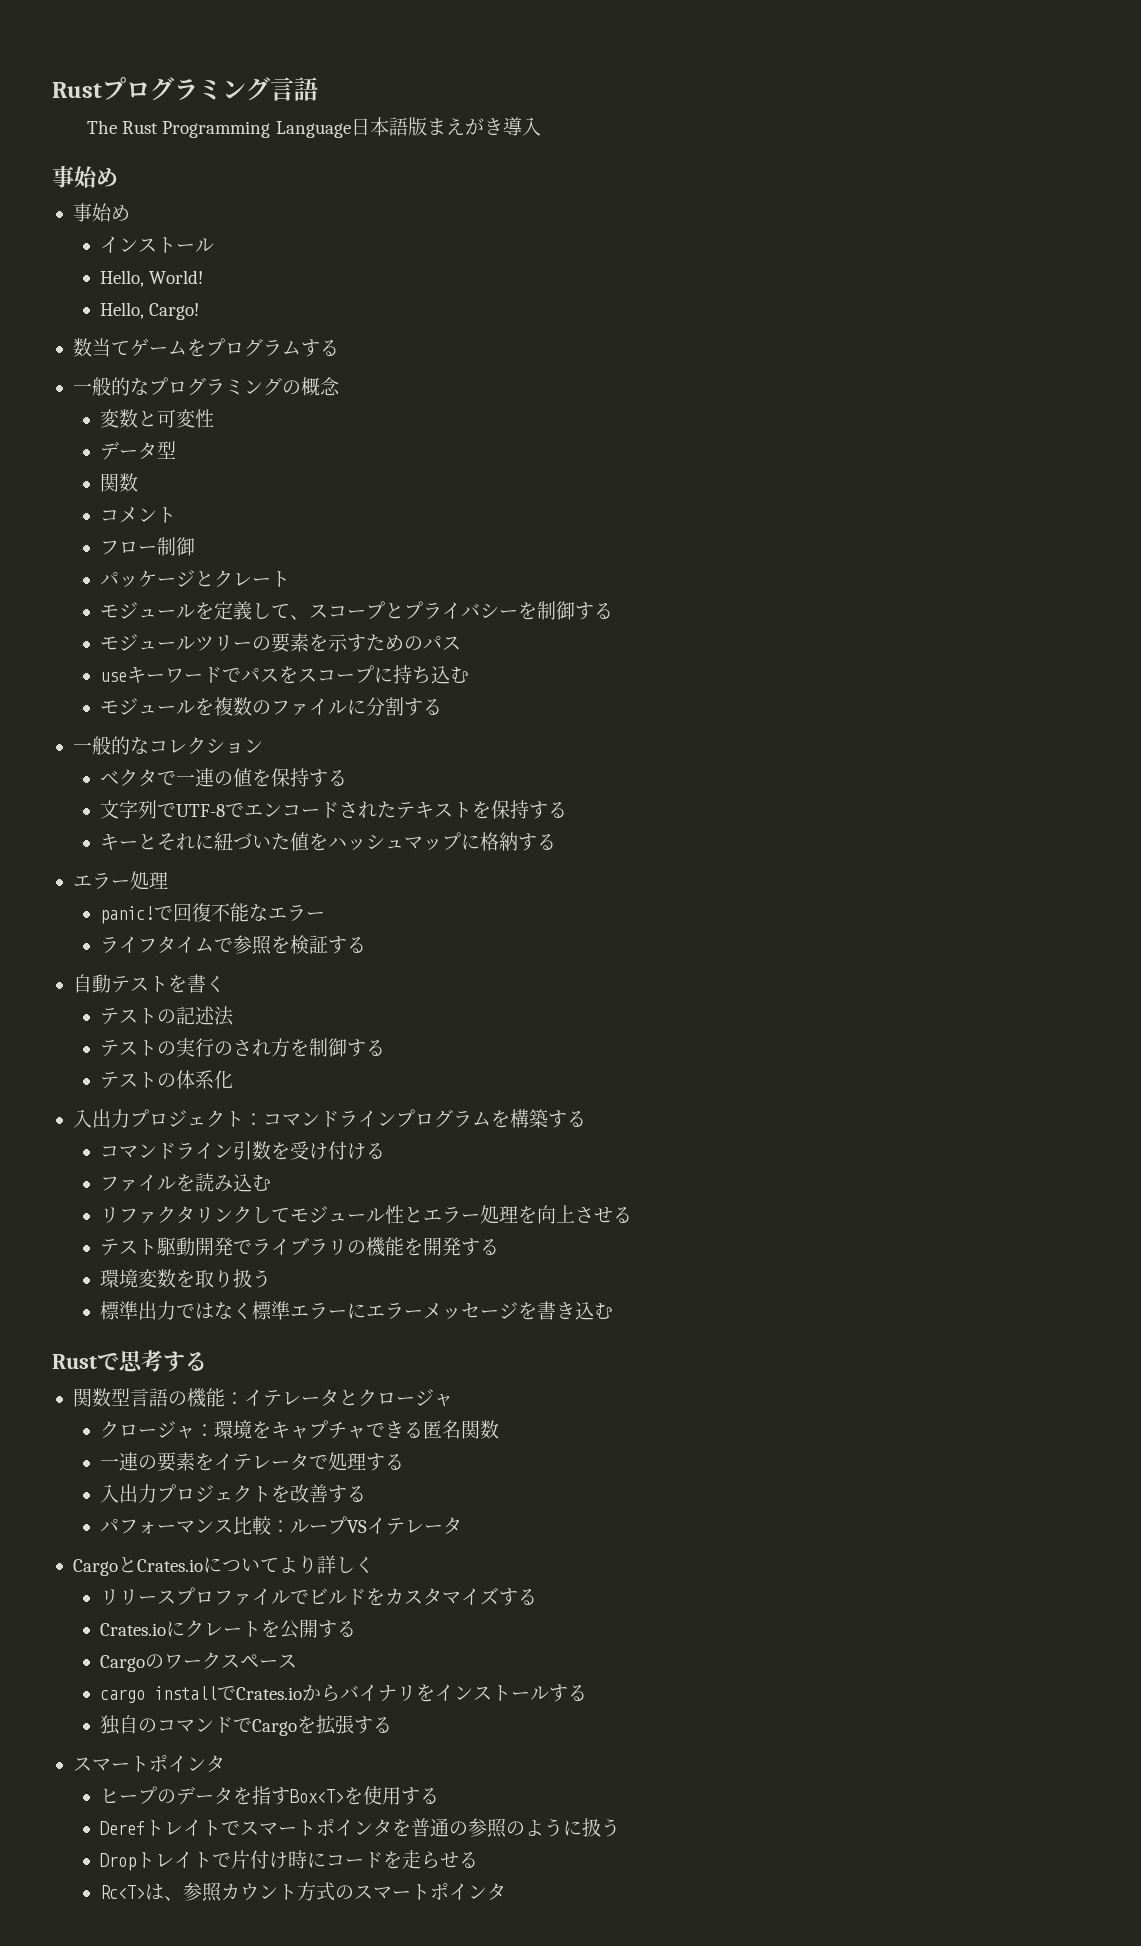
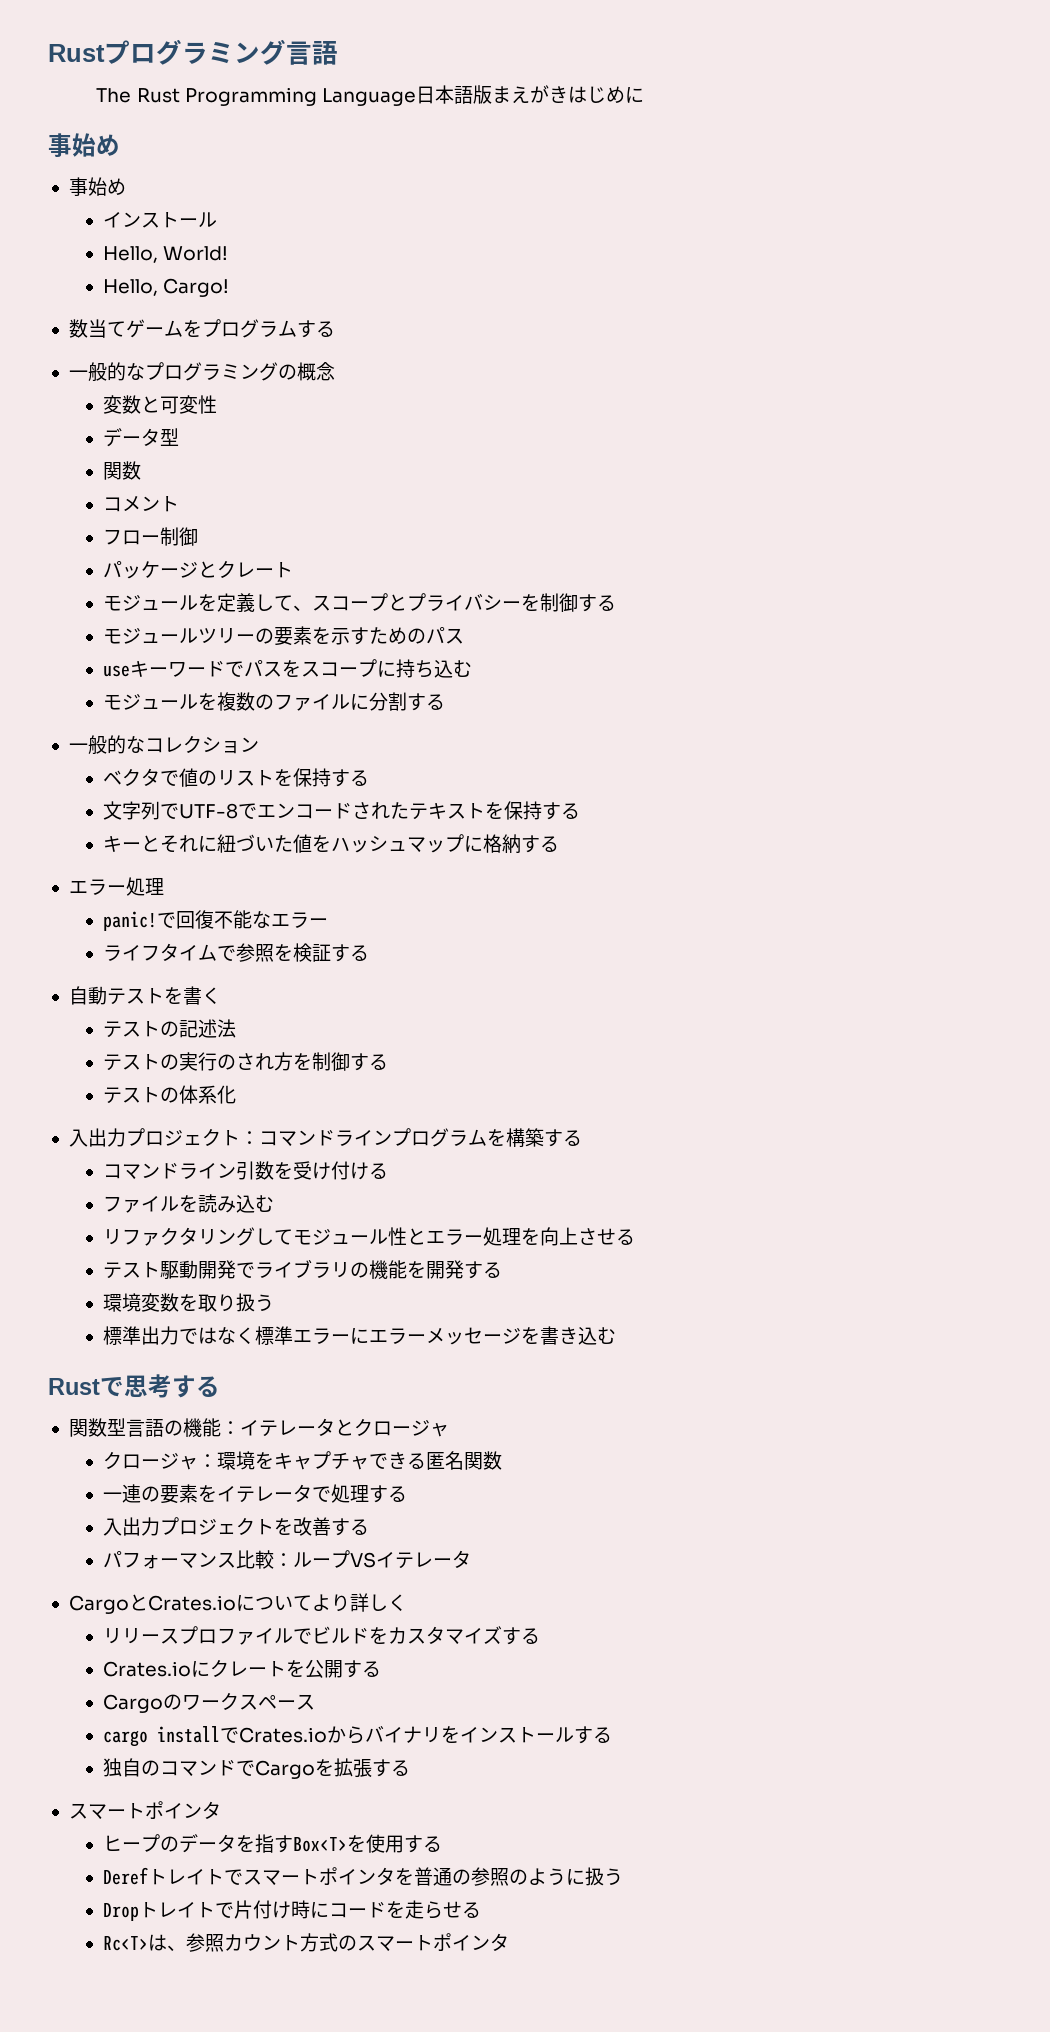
[502,117,541,136] 導入 -> [567,86,644,103] はじめに
[176,768,253,787] 一連の値 -> [179,768,275,787] 値のリスト
[233,1206,253,1223] ク -> [236,1227,256,1246] グ

